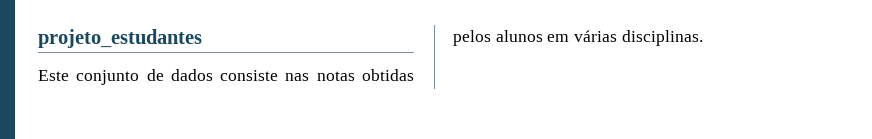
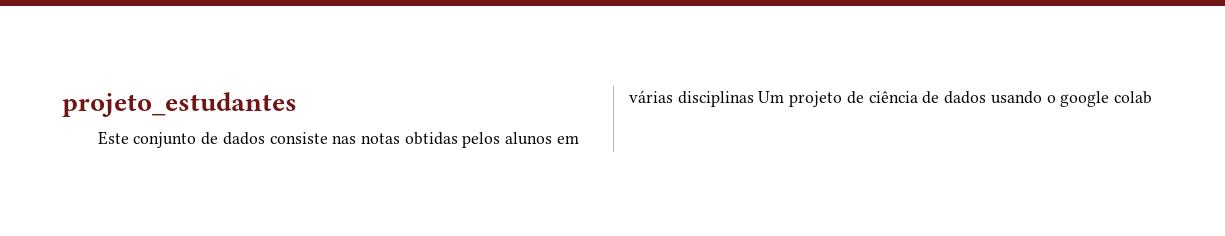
[621,30,703,46] disciplinas. -> [677,91,1152,107] disciplinas Um projeto de ciência de dados usando o google colab

